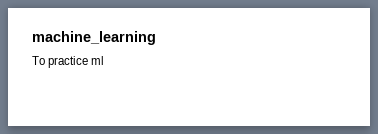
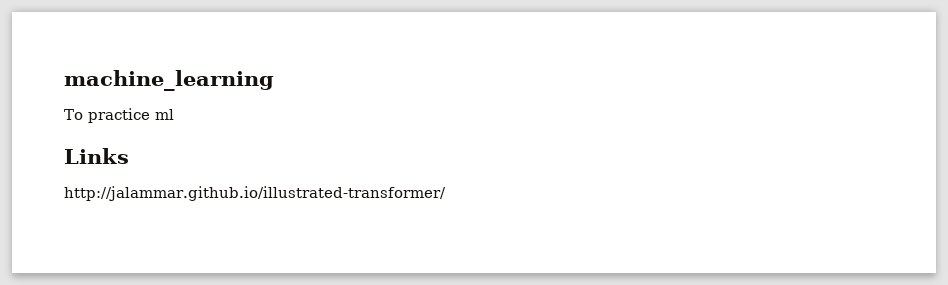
(105, 60) none -> [64,148,129,164] [64,186,446,201] // Links // http://jalammar.github.io/illustrated-transformer/

